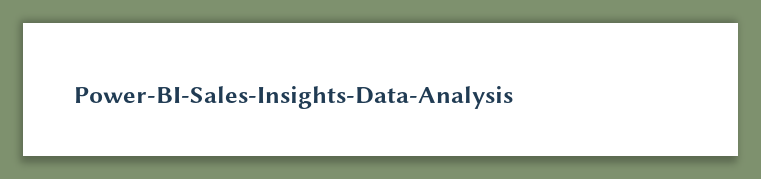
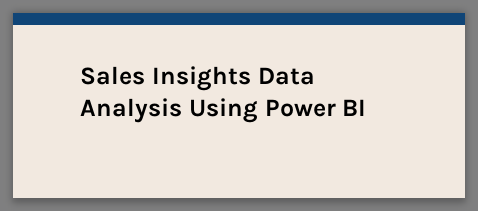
[74,86,513,109] Power-BI-Sales-Insights-Data-Analysis -> [80,66,315,91] [80,98,367,123] Sales Insights Data Analysis Using Power BI

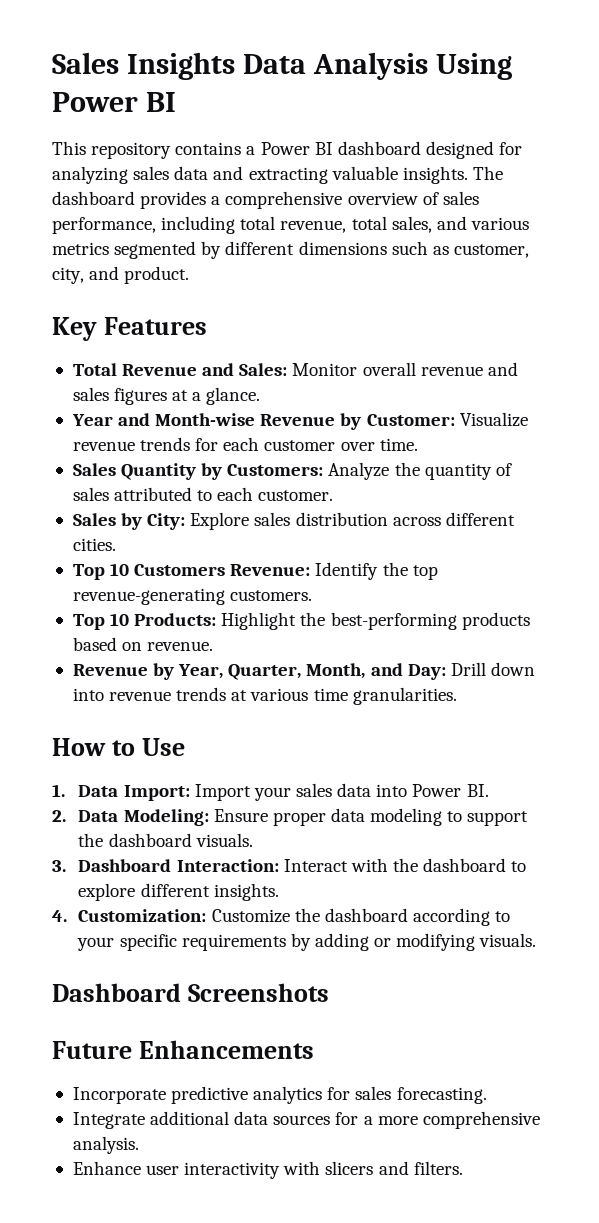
(367, 107) none -> [52,141,523,159] [52,166,503,184] [52,191,479,209] [52,216,529,234] [52,241,529,259] [52,266,190,284] [52,317,207,341] [72,362,518,376] [72,387,261,405] [71,412,528,430] [72,437,418,451] [72,462,512,480] [72,487,334,501] [72,512,515,530] [72,538,116,551] [72,562,438,580] [72,588,313,605] [72,612,530,630] [72,637,214,651] [72,662,535,680] [72,687,457,705] [52,738,185,756] [52,783,489,801] [52,808,529,826] [78,833,253,847] [52,858,527,872] [78,883,279,901] [52,908,511,926] [77,933,537,951] [52,983,329,1002] [52,1040,314,1059] [72,1086,487,1104] [72,1111,540,1129] [72,1136,139,1154] [72,1161,463,1179] // This repository contains a Power BI dashboard designed for analyzing sales data and extracting valuable insights. The dashboard provides a comprehensive overview of sales performance, including total revenue, total sales, and various metrics segmented by different dimensions such as customer, city, and product. // Key Features // Total Revenue and Sales: Monitor overall revenue and sales figures at a glance. // Year and Month-wise Revenue by Customer: Visualize revenue trends for each customer over time. // Sales Quantity by Customers: Analyze the quantity of sales attributed to each customer. // Sales by City: Explore sales distribution across different cities. // Top 10 Customers Revenue: Identify the top revenue-generating customers. // Top 10 Products: Highlight the best-performing products based on revenue. // Revenue by Year, Quarter, Month, and Day: Drill down into revenue trends at various time granularities. // How to Use // 1. Data Import: Import your sales data into Power BI. // 2. Data Modeling: Ensure proper data modeling to support the dashboard visuals. // 3. Dashboard Interaction: Interact with the dashboard to explore different insights. // 4. Customization: Customize the dashboard according to your specific requirements by adding or modifying visuals. // Dashboard Screenshots // Future Enhancements // Incorporate predictive analytics for sales forecasting. // Integrate additional data sources for a more comprehensive analysis. // Enhance user interactivity with slicers and filters.

